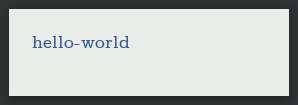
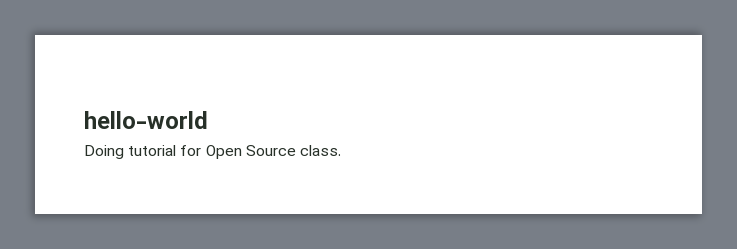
(130, 42) none -> [84,145,341,159] // Doing tutorial for Open Source class.

